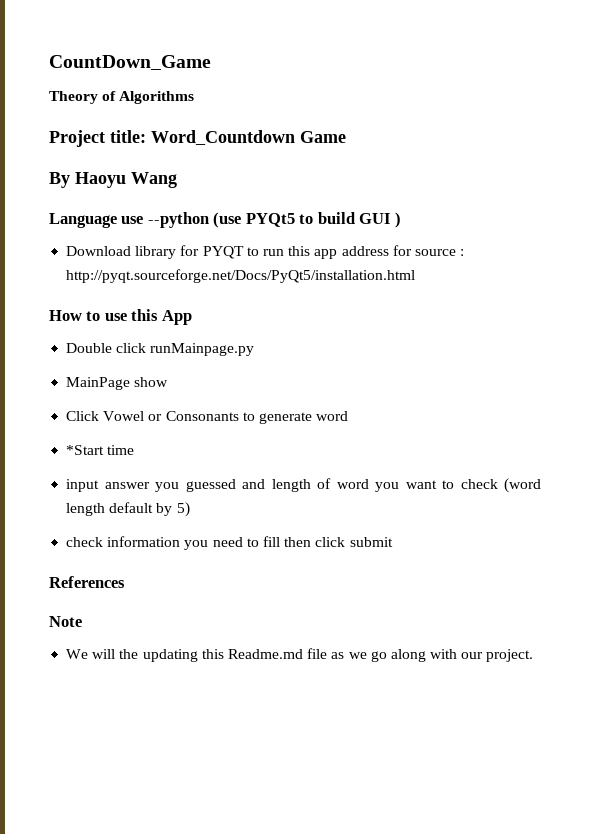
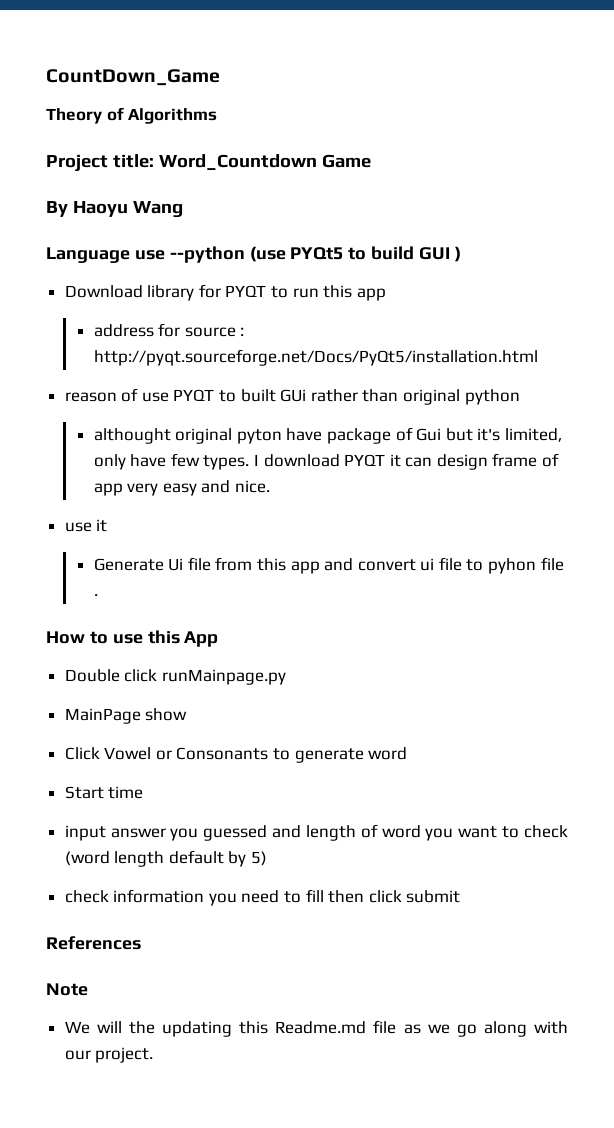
(338, 254) none -> (386, 294) //
(416, 276) none -> [64,388,520,405] [93,427,562,444] [93,453,560,470] [93,480,270,496] [64,519,108,532] [93,557,564,574] [93,594,98,596] // reason of use PYQT to built GUi rather than original python // althought original pyton have package of Gui but it's limited, only have few types. I download PYQT it can design frame of app very easy and nice. // use it // Generate Ui file from this app and convert ui file to pyhon file .
[66,445,105,455] *Start -> [64,786,104,799] Start

